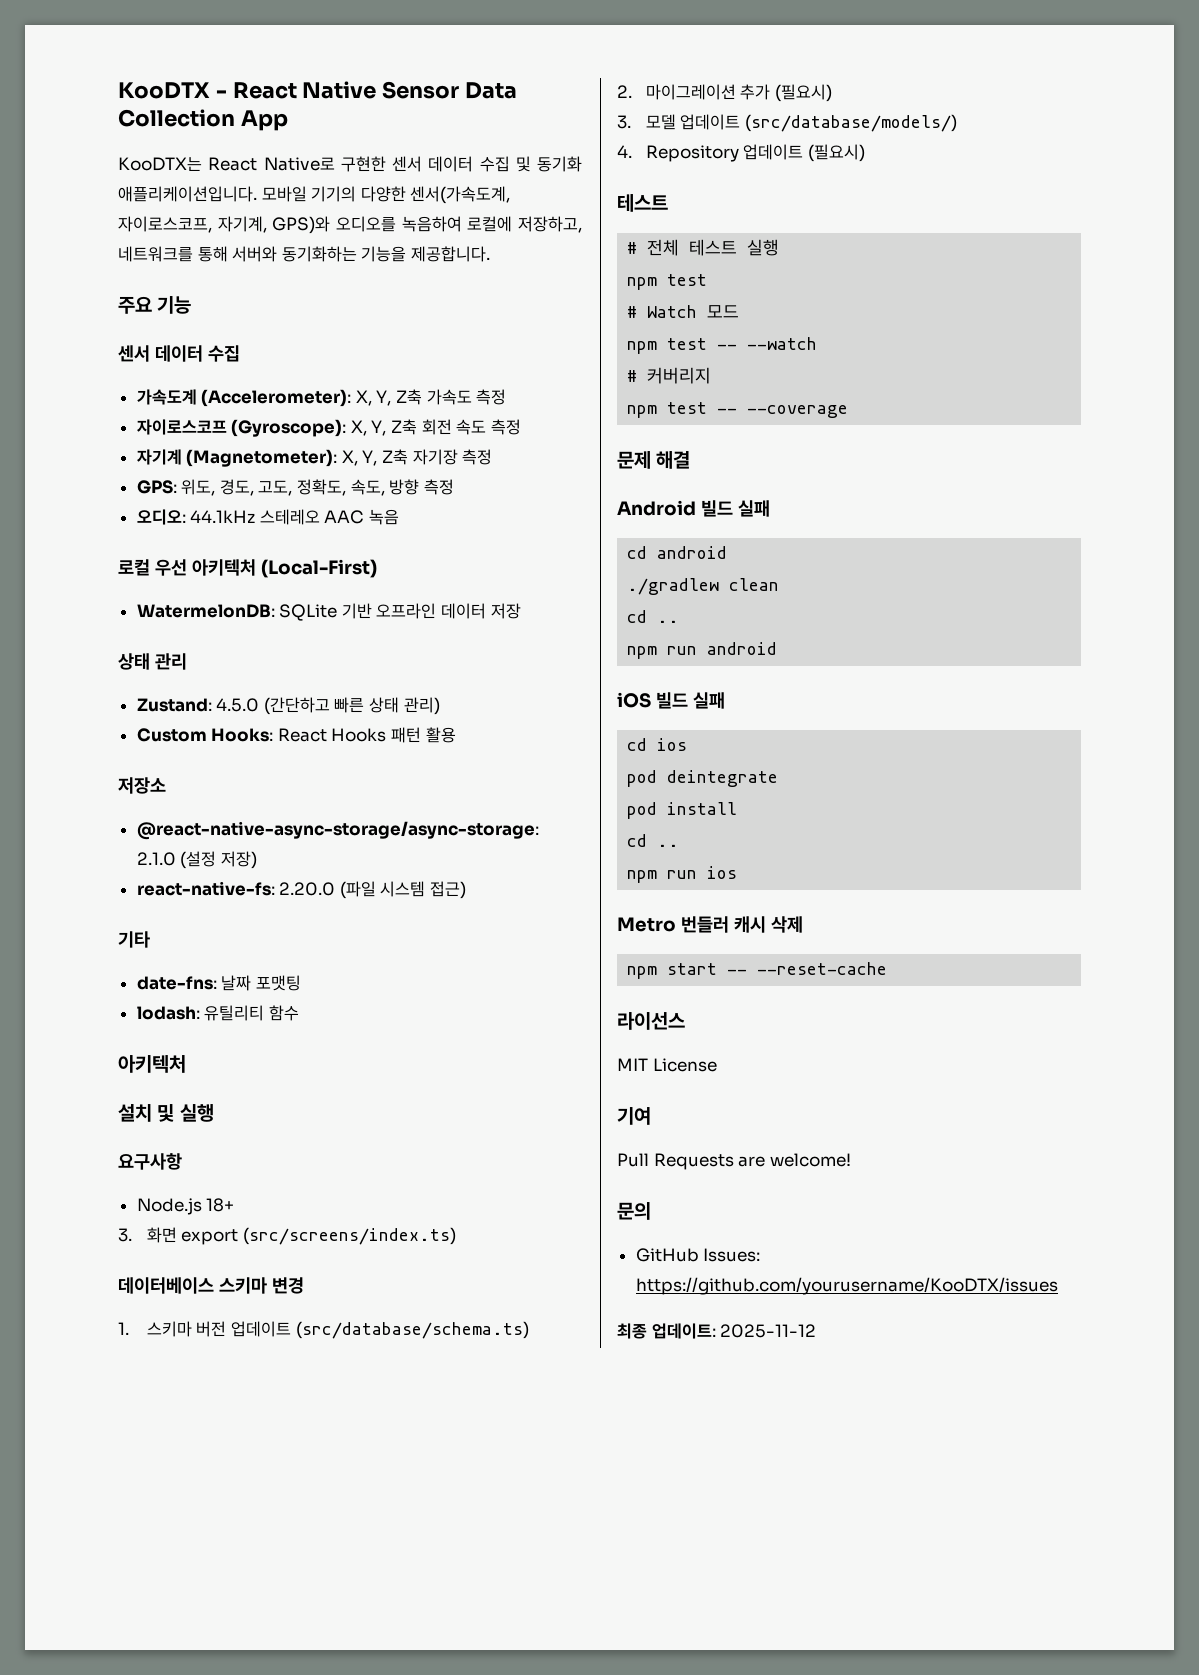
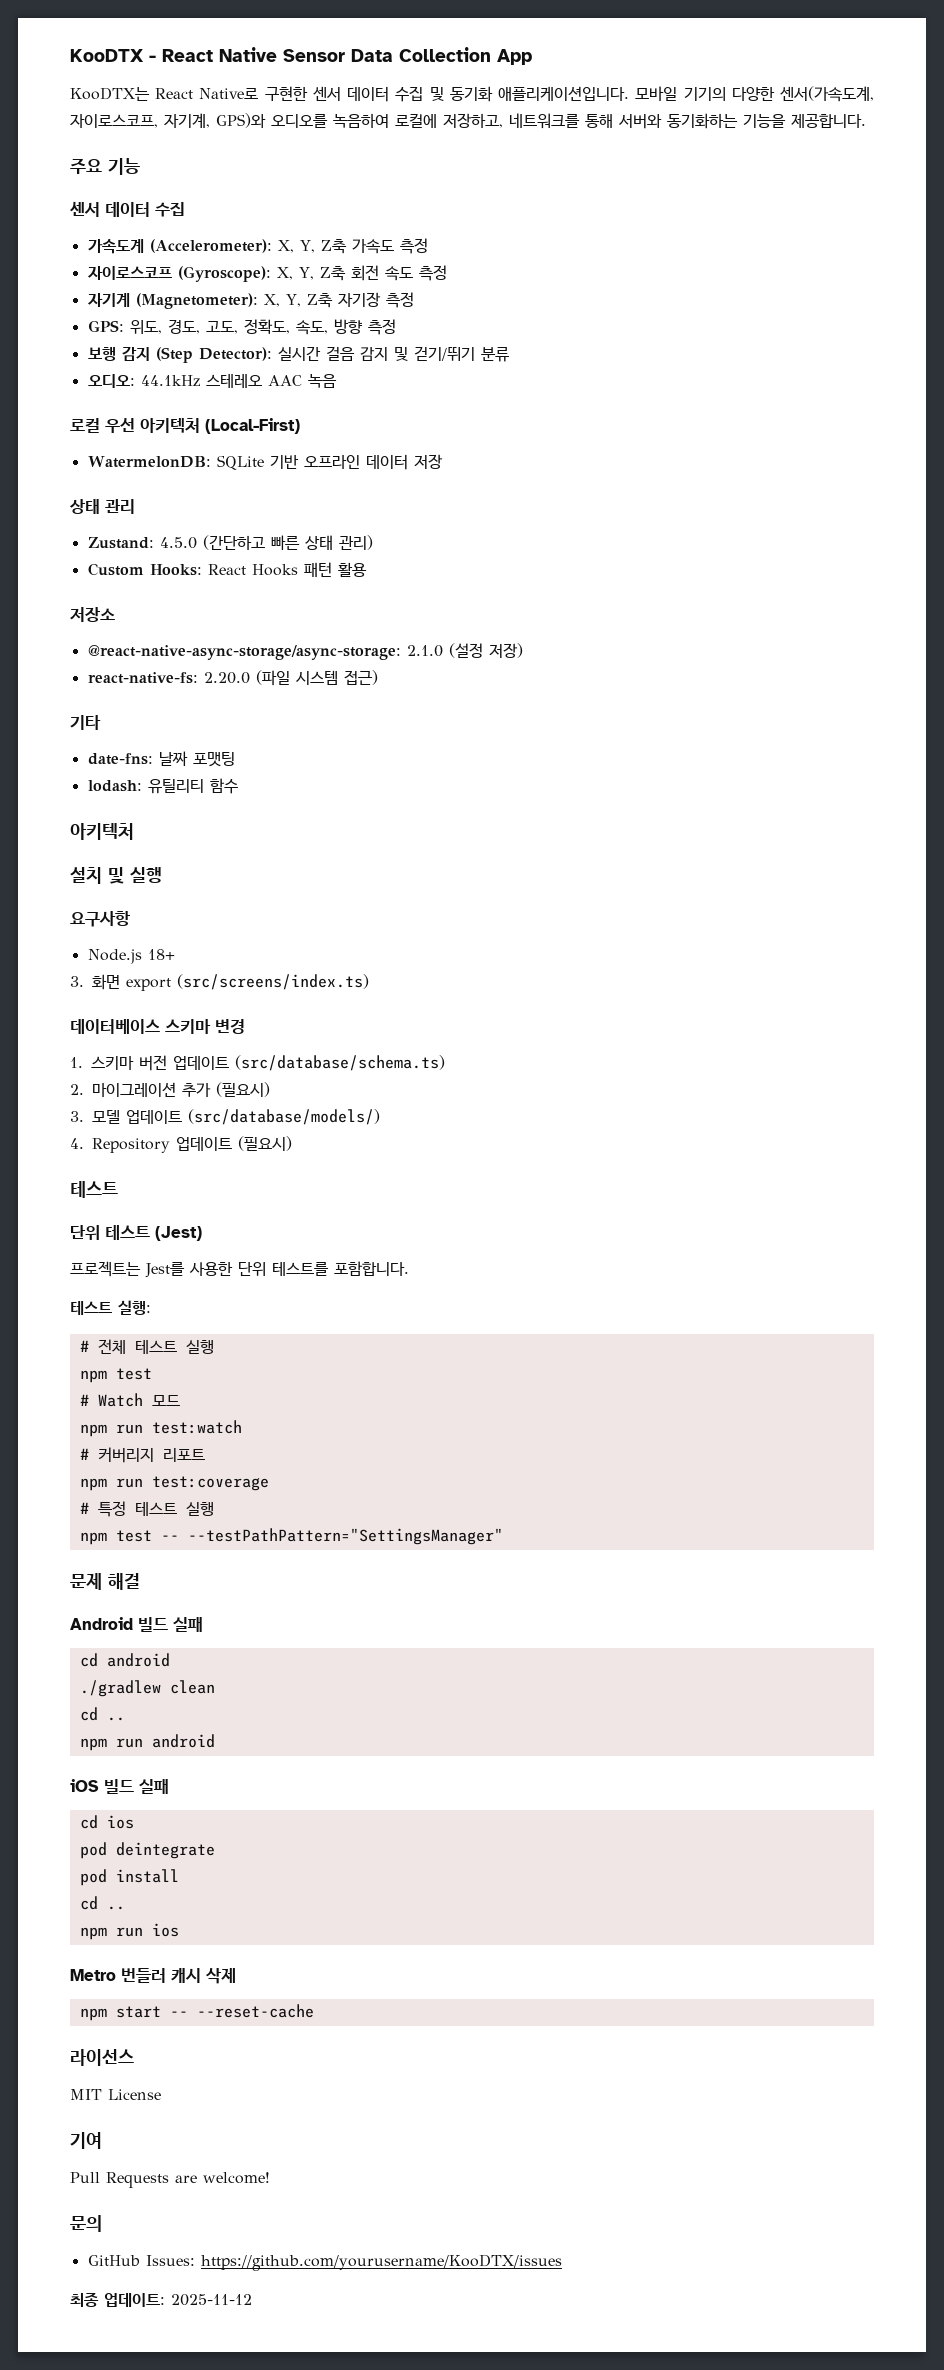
(454, 487) none -> [87,346,509,363] // 보행 감지 (Step Detector): 실시간 걸음 감지 및 걷기/뛰기 분류
(668, 203) none -> [70,1225,202,1241] [70,1261,409,1278] [70,1300,151,1315] // 단위 테스트 (Jest) // 프로젝트는 Jest를 사용한 단위 테스트를 포함합니다. // 테스트 실행:
[667,337,818,350] test -- --watch -> [115,1420,242,1434] run test:watch
[627,402,849,418] // npm test -- --coverage -> [162,1448,205,1462] [79,1476,269,1491] [79,1501,214,1517] [79,1528,503,1545] 리포트 // npm run test:coverage // # 특정 테스트 실행 // npm test -- --testPathPattern="SettingsManager"

